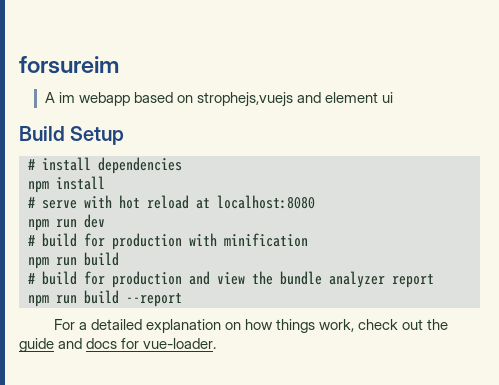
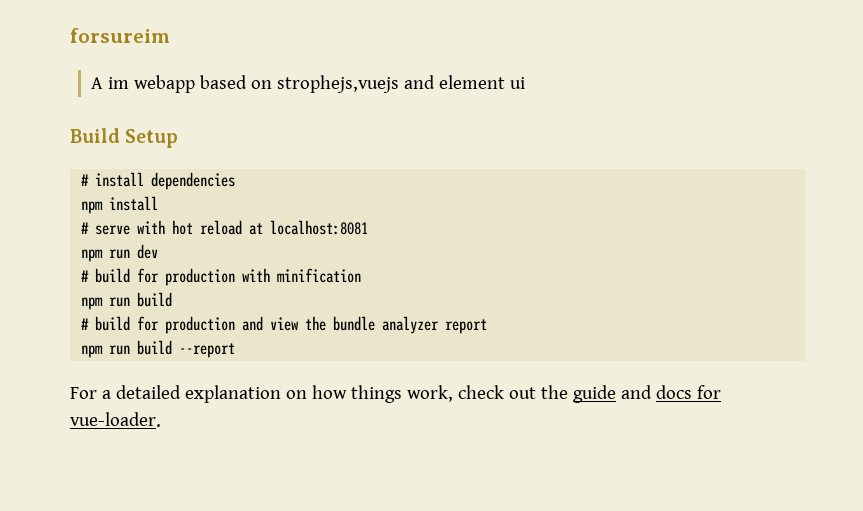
[217,195,315,209] localhost:8080 -> [270,220,369,235] localhost:8081

